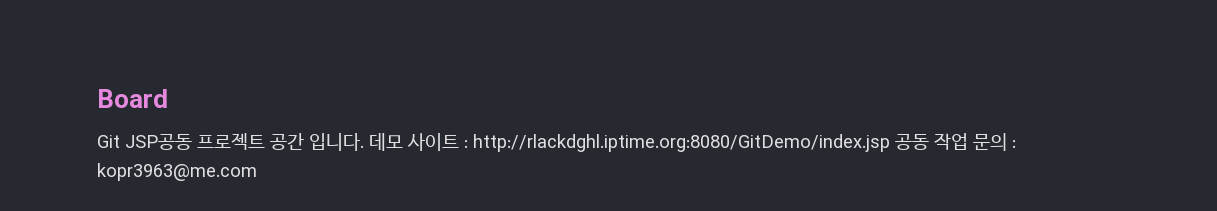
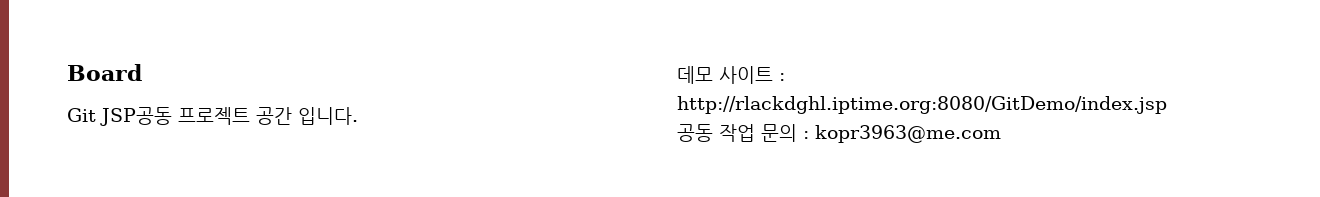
(364, 142) none -> (358, 116) //
(890, 143) none -> (1167, 105) //

